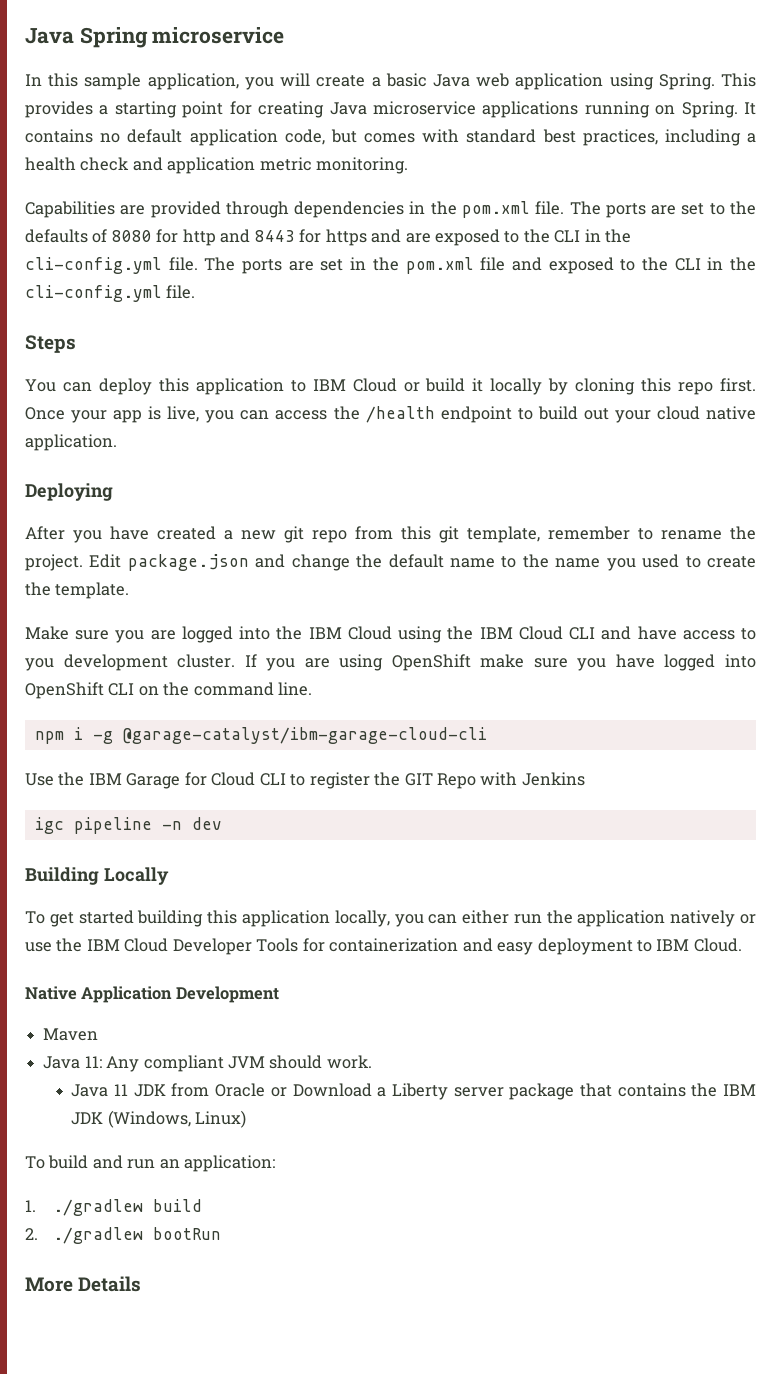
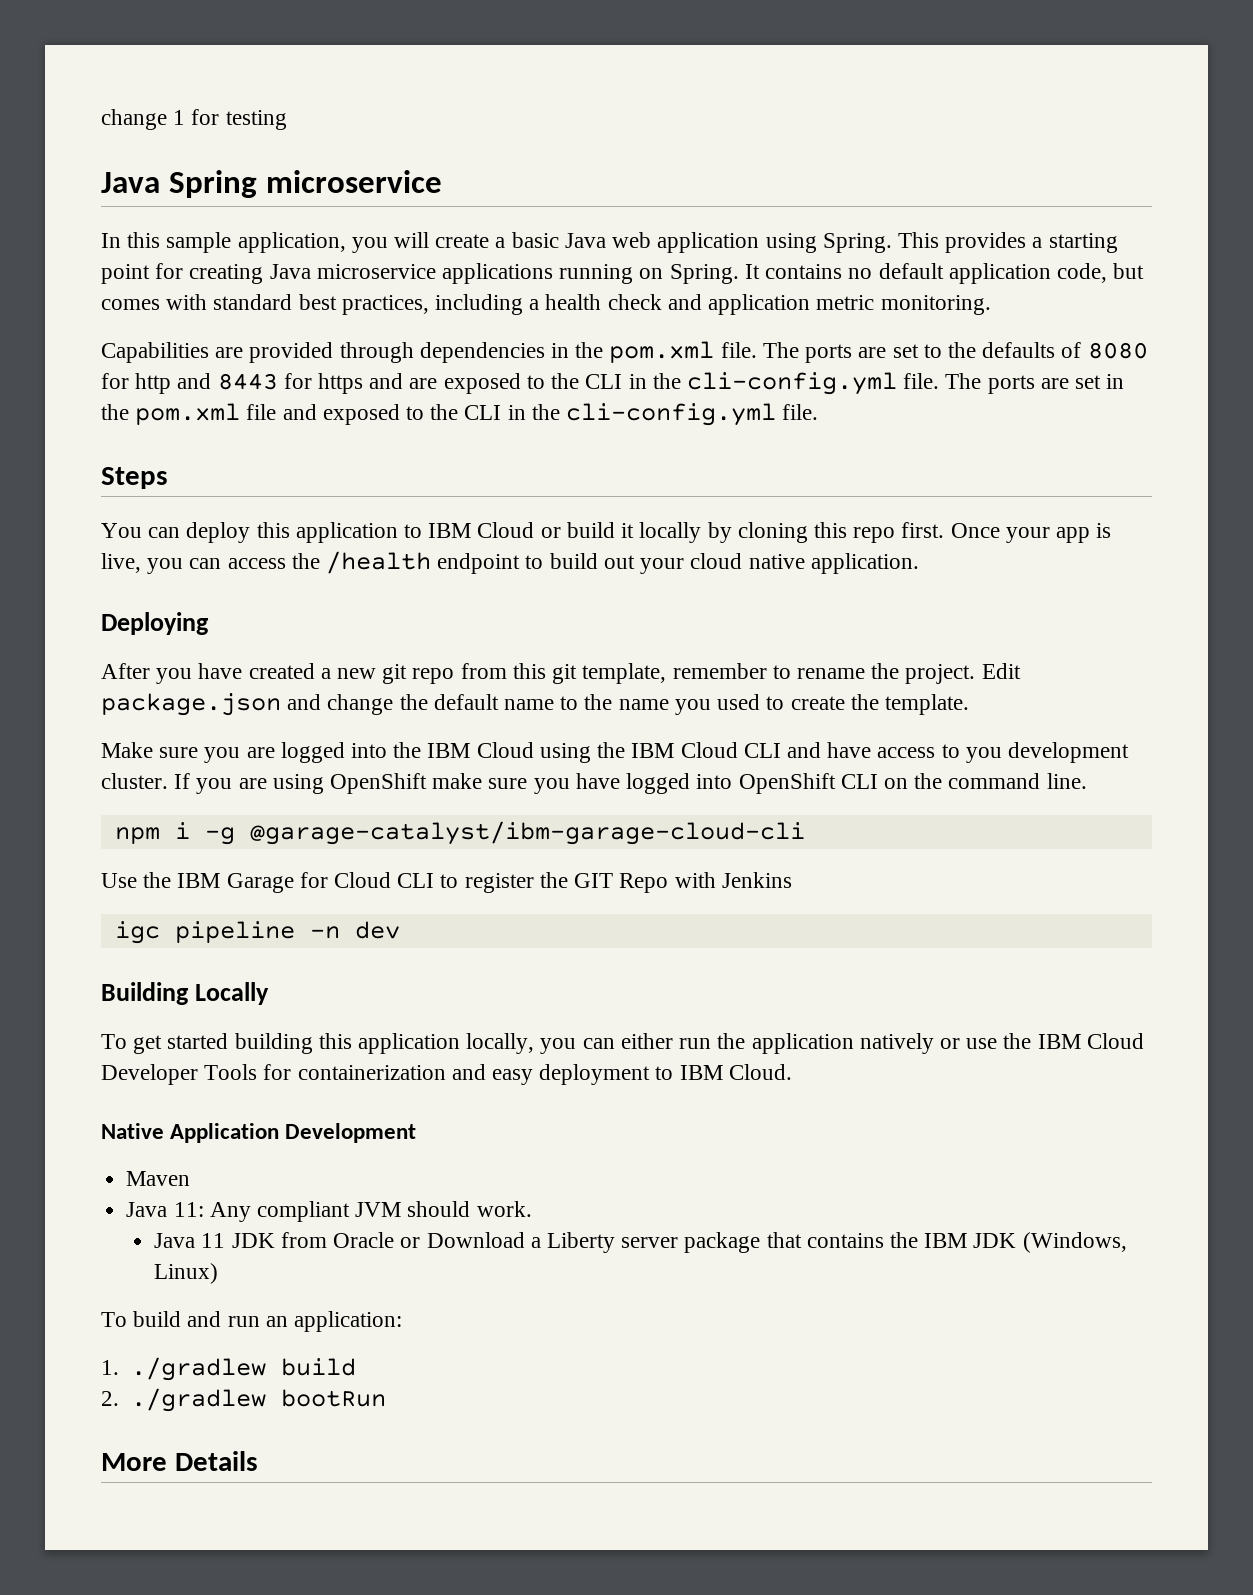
(25, 36) none -> [101,109,287,130] change 1 for testing //

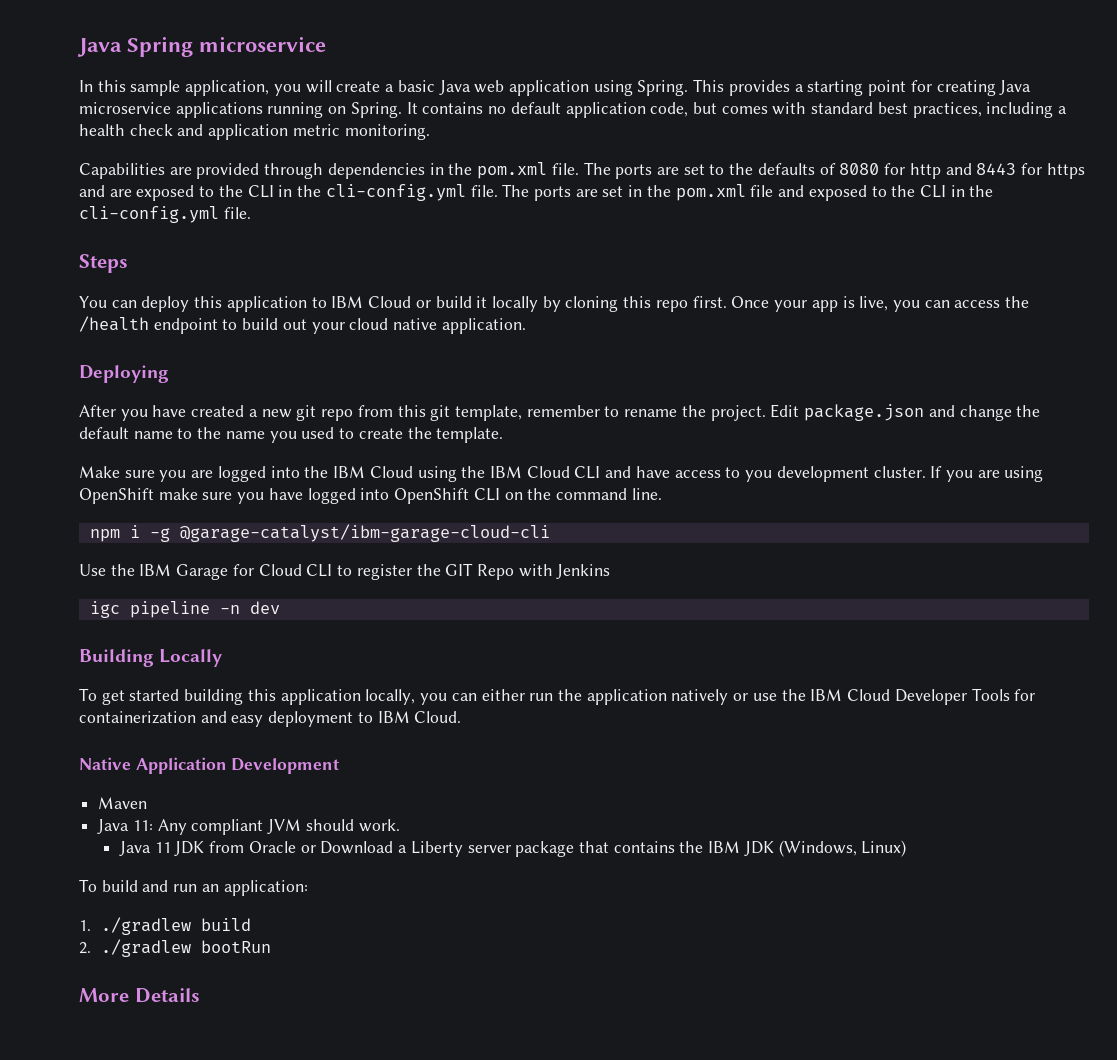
[101,109,287,130] change 1 for testing // -> (77, 47) none

